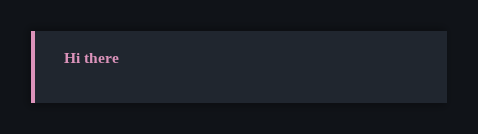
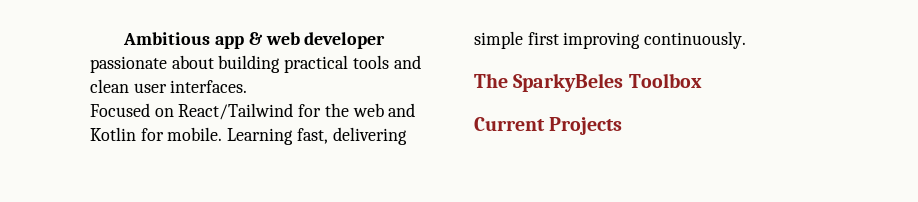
[64,53,120,63] Hi there -> [123,32,386,49] [90,55,421,73] [90,79,248,93] [90,103,416,120] [90,127,407,145] [474,31,747,49] [474,73,702,92] [474,117,623,135] Ambitious app & web developer passionate about building practical tools and clean user interfaces. // Focused on React/Tailwind for the web and Kotlin for mobile. Learning fast, delivering simple first improving continuously. // The SparkyBeles Toolbox // Current Projects

